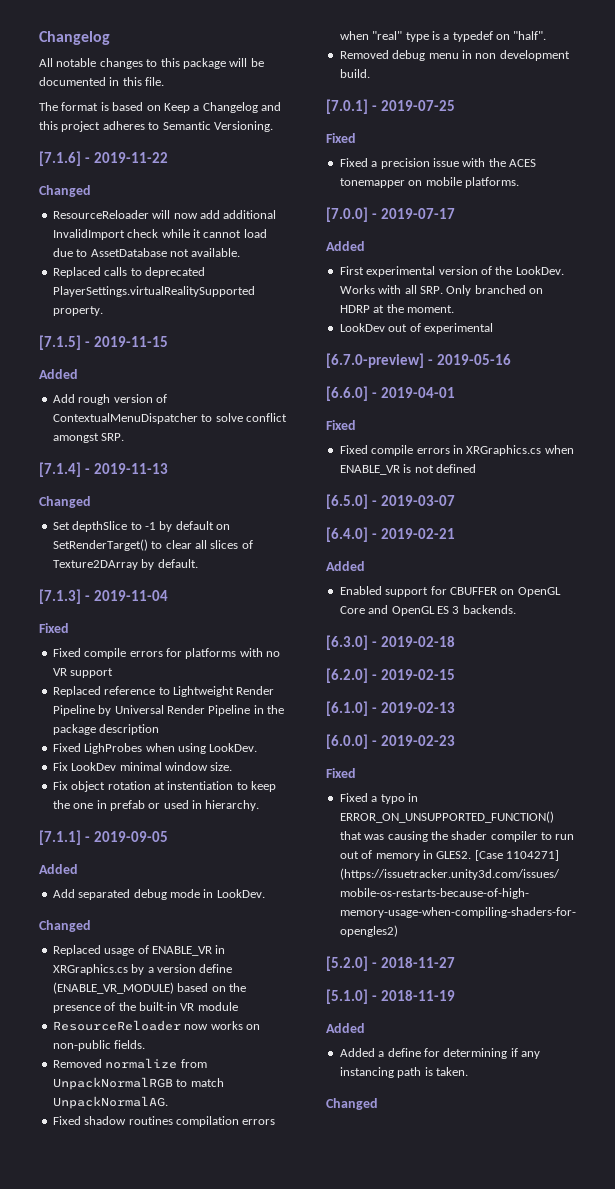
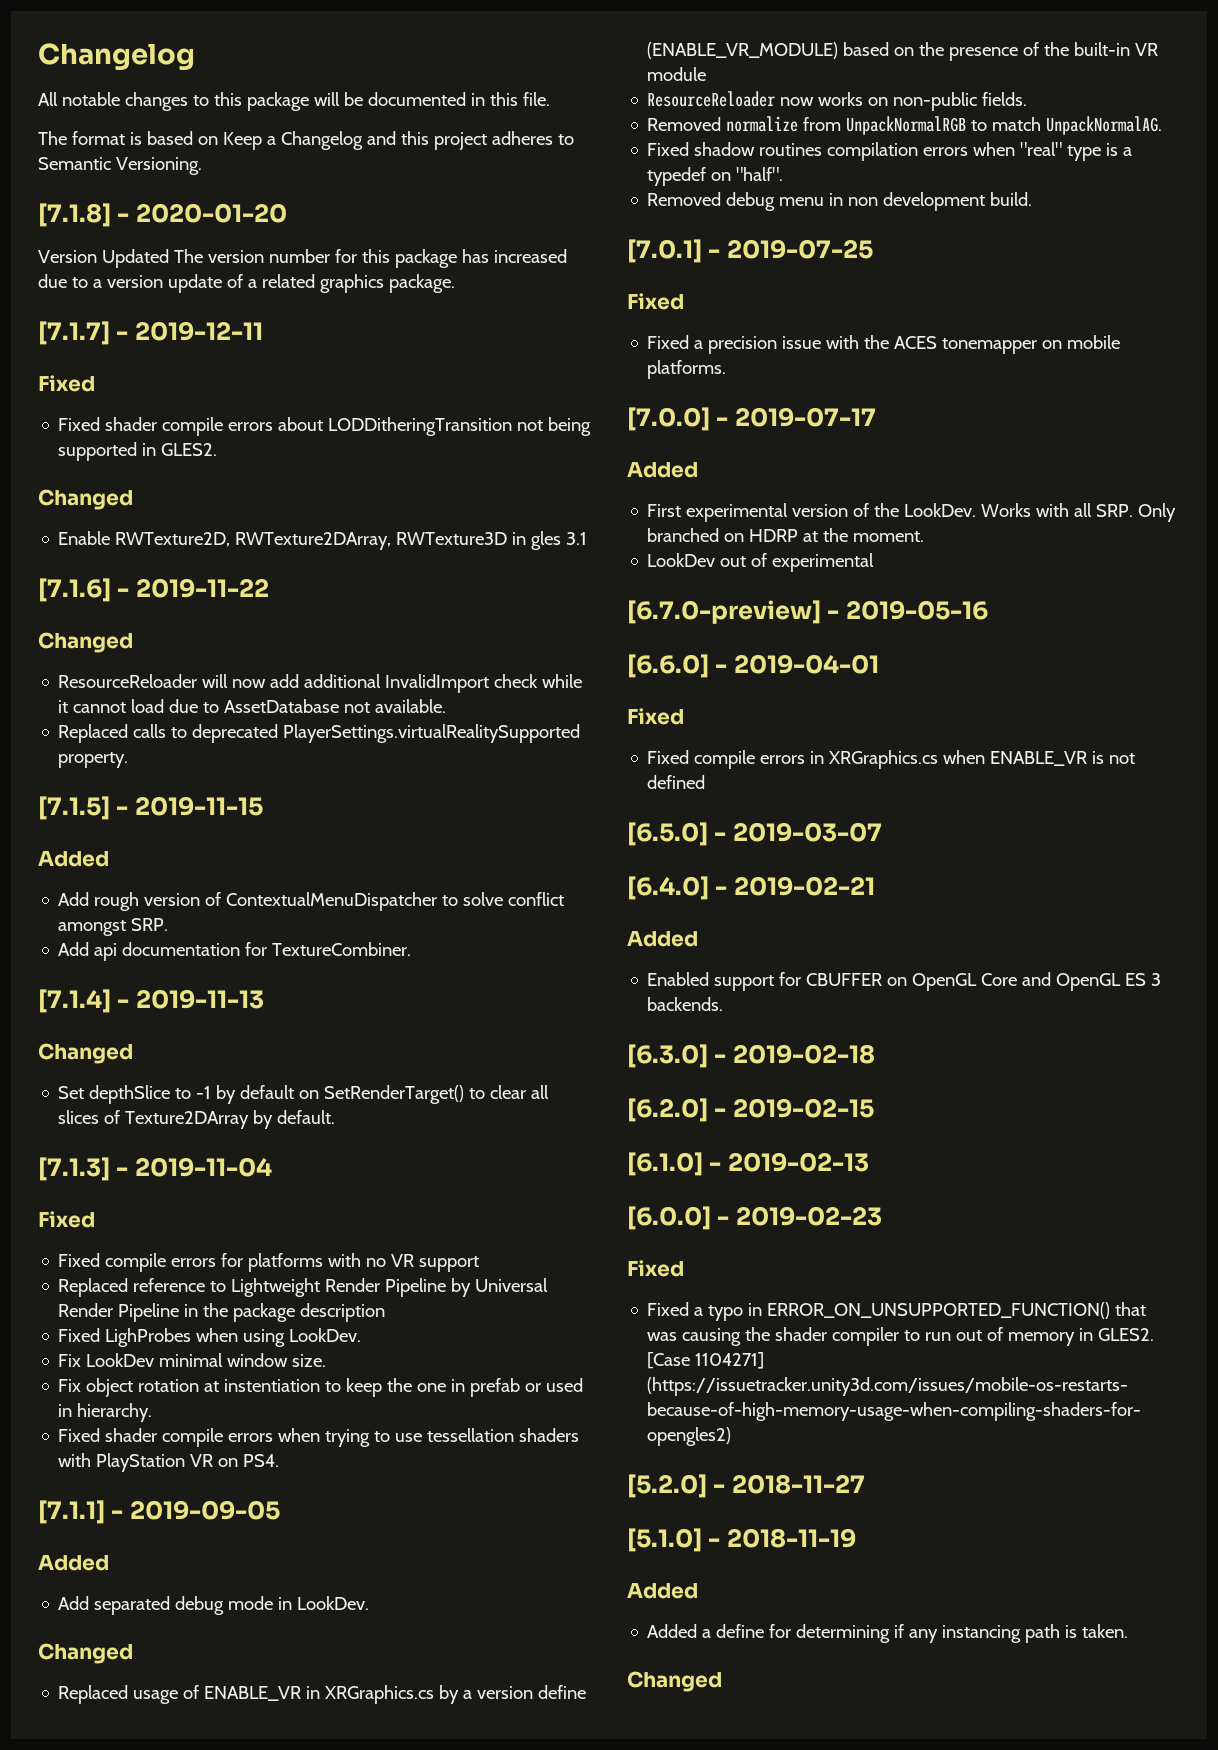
(273, 126) none -> [38,203,287,227] [38,249,567,268] [38,274,455,293] [38,321,263,345] [38,375,95,392] [58,417,592,436] [58,442,218,461] [38,489,133,510] [58,531,588,550] // [7.1.8] - 2020-01-20 // Version Updated The version number for this package has increased due to a version update of a related graphics package. // [7.1.7] - 2019-12-11 // Fixed // Fixed shader compile errors about LODDitheringTransition not being supported in GLES2. // Changed // Enable RWTexture2D, RWTexture2DArray, RWTexture3D in gles 3.1
(125, 437) none -> [58,942,412,961] // Add api documentation for TextureCombiner.
(260, 805) none -> [58,1428,580,1447] [58,1453,280,1472] // Fixed shader compile errors when trying to use tessellation shaders with PlayStation VR on PS4.

